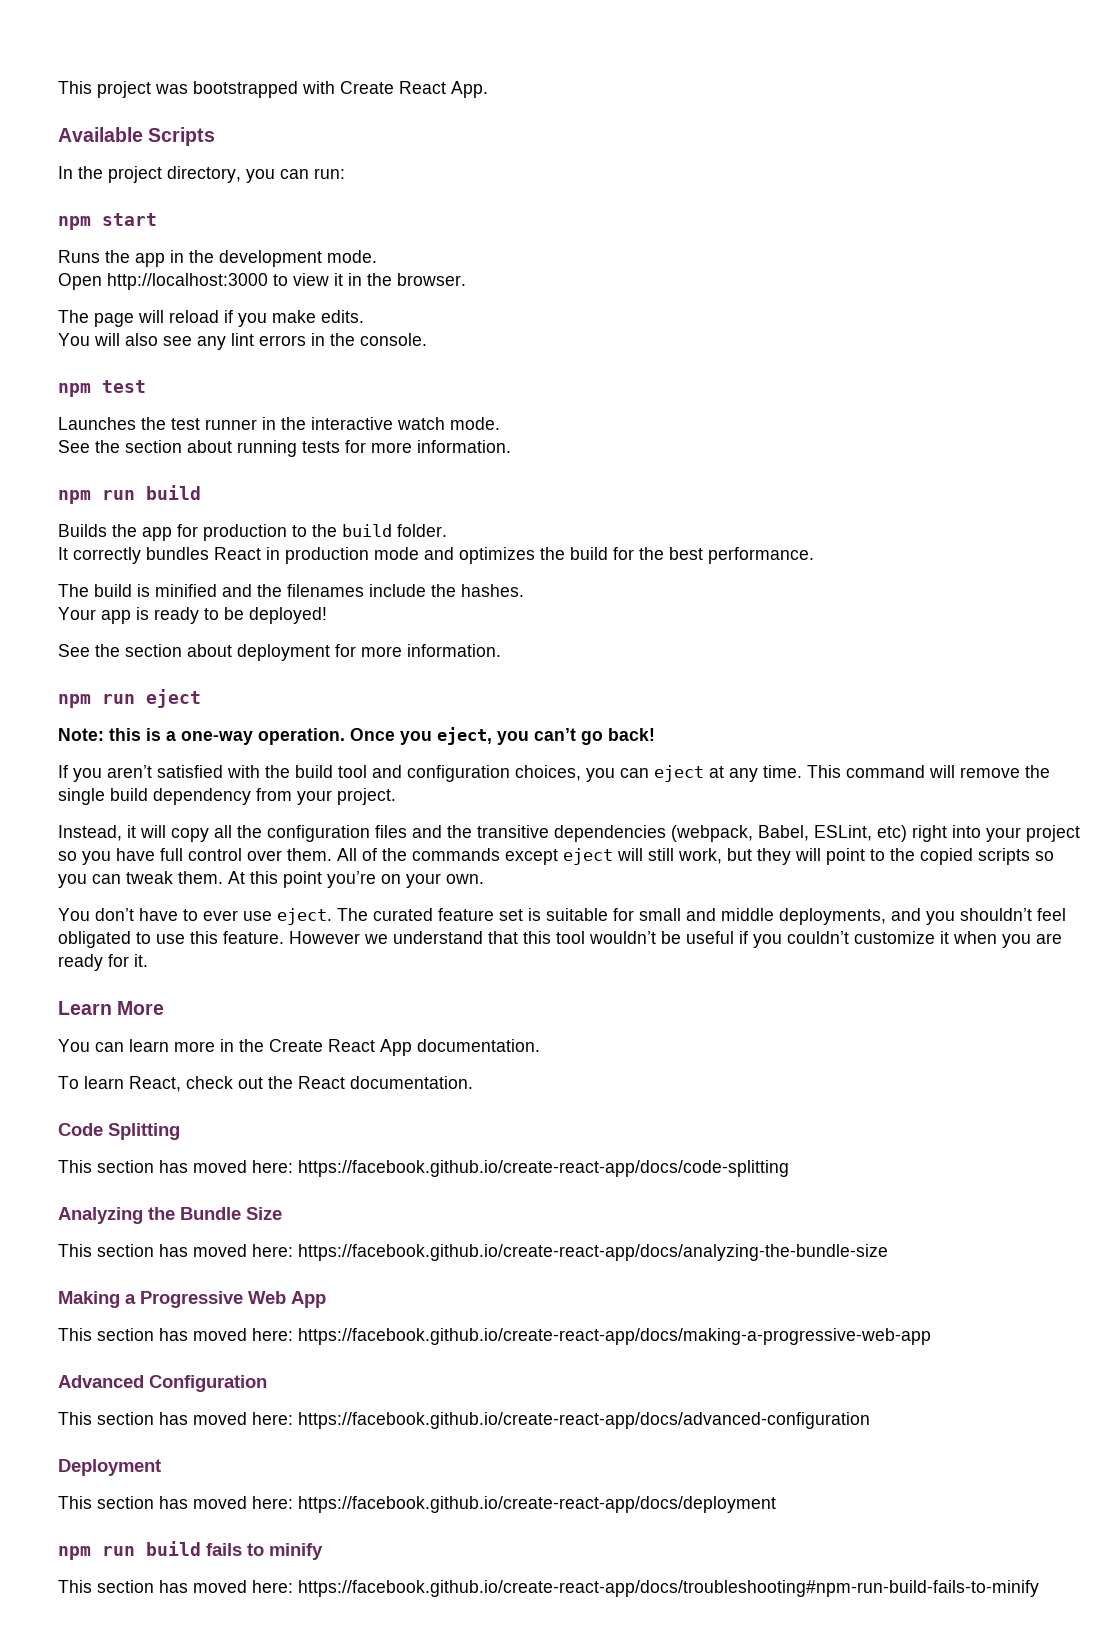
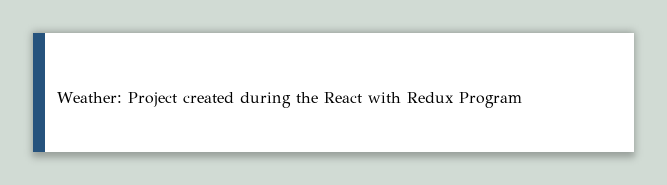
[58,81,488,98] [58,127,216,146] [58,166,345,183] [58,213,157,230] [58,250,377,267] [58,273,466,290] [58,310,364,327] [58,333,427,350] [58,380,146,397] [58,417,500,430] [58,440,511,457] [58,485,201,504] [58,524,447,541] [58,547,814,564] [58,584,524,597] [58,607,327,624] [58,644,501,661] [58,689,201,708] [58,727,655,745] [58,765,1050,782] [58,788,396,805] [58,825,1080,842] [58,848,1054,865] [58,871,484,888] [58,908,1066,925] [58,931,1062,948] [58,954,148,971] [58,1001,165,1015] [58,1039,540,1056] [58,1076,473,1092] [58,1123,180,1140] [58,1160,789,1177] [58,1207,282,1224] [58,1244,888,1261] [58,1291,326,1308] [58,1328,931,1345] [58,1375,267,1392] [58,1412,870,1429] [58,1459,161,1476] [58,1496,776,1513] [58,1541,323,1560] [58,1580,1039,1597] This project was bootstrapped with Create React App. // Available Scripts // In the project directory, you can run: // npm start // Runs the app in the development mode. // Open http://localhost:3000 to view it in the browser. // The page will reload if you make edits. // You will also see any lint errors in the console. // npm test // Launches the test runner in the interactive watch mode. // See the section about running tests for more information. // npm run build // Builds the app for production to the build folder. // It correctly bundles React in production mode and optimizes the build for the best performance. // The build is minified and the filenames include the hashes. // Your app is ready to be deployed! // See the section about deployment for more information. // npm run eject // Note: this is a one-way operation. Once you eject, you can’t go back! // If you aren’t satisfied with the build tool and configuration choices, you can eject at any time. This command will remove the single build dependency from your project. // Instead, it will copy all the configuration files and the transitive dependencies (webpack, Babel, ESLint, etc) right into your project so you have full control over them. All of the commands except eject will still work, but they will point to the copied scripts so you can tweak them. At this point you’re on your own. // You don’t have to ever use eject. The curated feature set is suitable for small and middle deployments, and you shouldn’t feel obligated to use this feature. However we understand that this tool wouldn’t be useful if you couldn’t customize it when you are ready for it. // Learn More // You can learn more in the Create React App documentation. // To learn React, check out the React documentation. // Code Splitting // This section has moved here: https://facebook.github.io/create-react-app/docs/code-splitting // Analyzing the Bundle Size // This section has moved here: https://facebook.github.io/create-react-app/docs/analyzing-the-bundle-size // Making a Progressive Web App // This section has moved here: https://facebook.github.io/create-react-app/docs/making-a-progressive-web-app // Advanced Configuration // This section has moved here: https://facebook.github.io/create-react-app/docs/advanced-configuration // Deployment // This section has moved here: https://facebook.github.io/create-react-app/docs/deployment // npm run build fails to minify // This section has moved here: https://facebook.github.io/create-react-app/docs/troubleshooting#npm-run-build-fails-to-minify -> [57,92,522,108] Weather: Project created during the React with Redux Program

